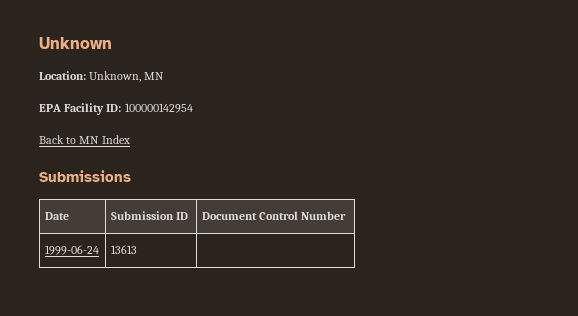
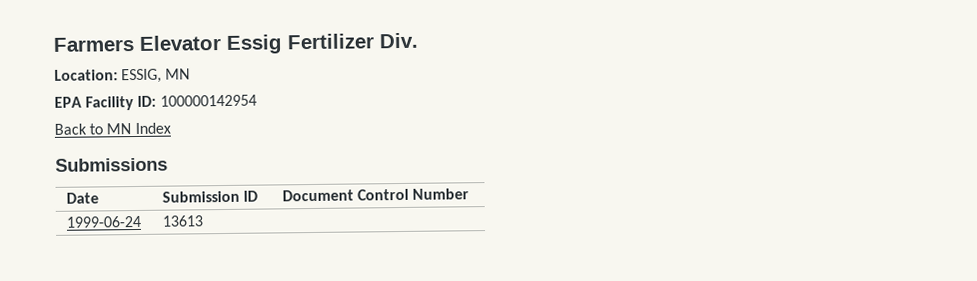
[39,37,112,49] Unknown -> [53,32,418,54] Farmers Elevator Essig Fertilizer Div.
[89,71,142,82] Unknown, -> [121,68,163,84] ESSIG,

